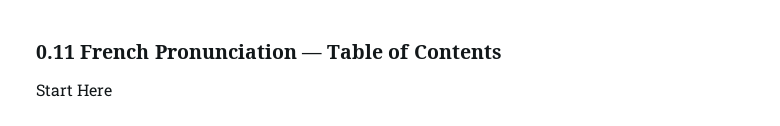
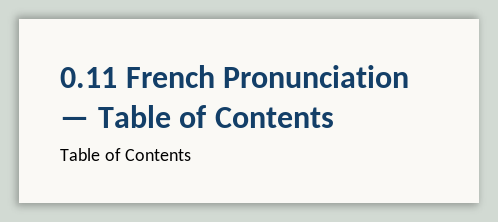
[36,84,113,97] Start Here -> [60,148,192,161] Table of Contents

